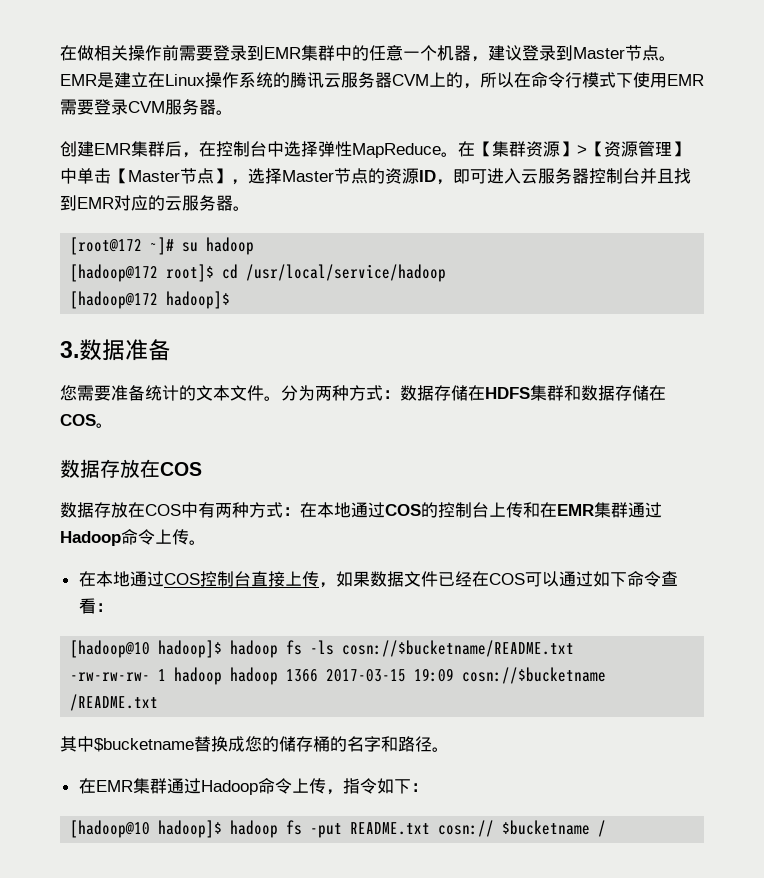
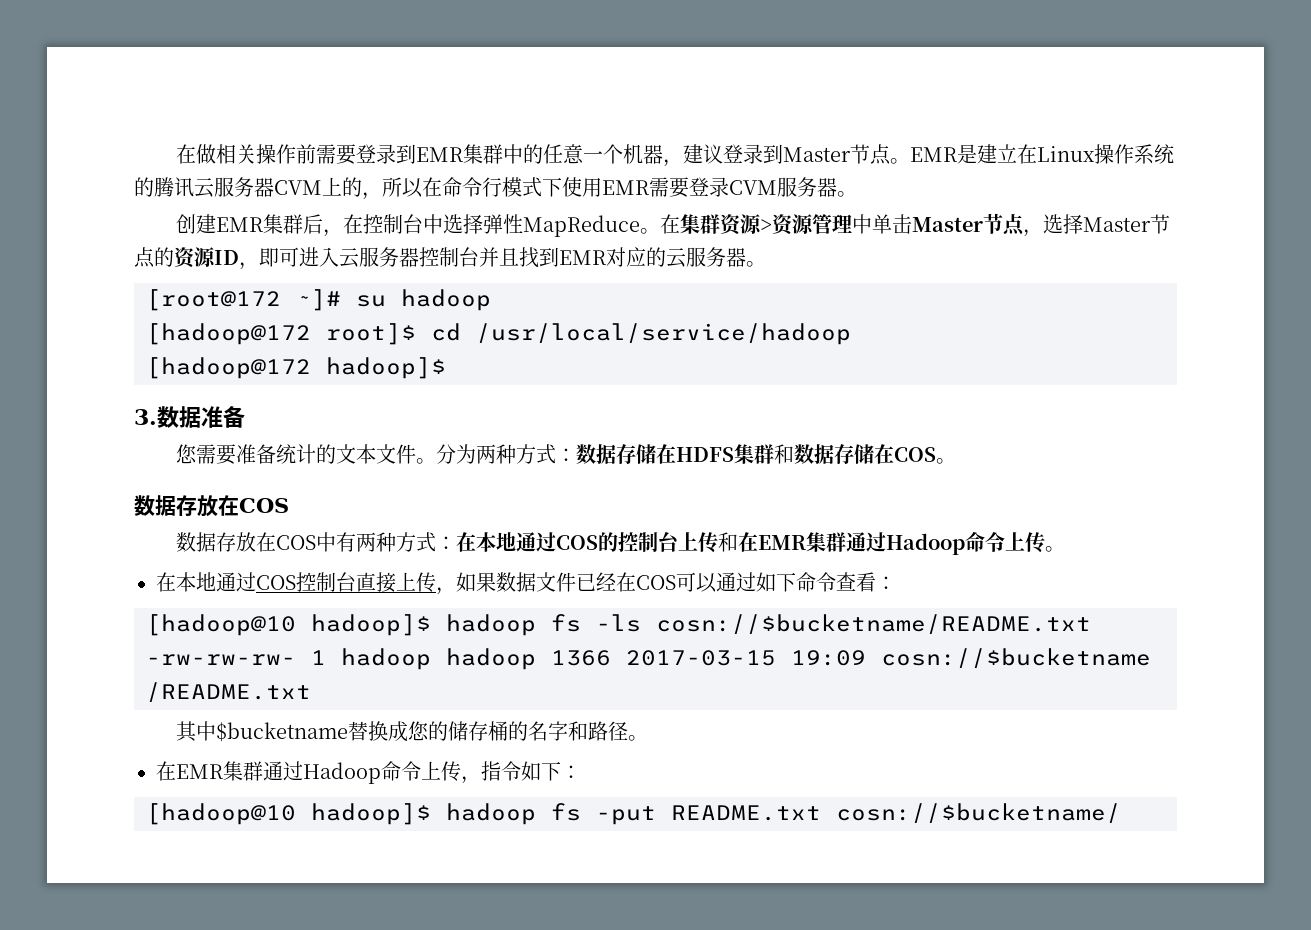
[475,141,492,157] 【 -> (681, 224) none
[560,141,689,157] [60,168,231,184] 】>【资源管理】中单击【Master节点】 -> [760,213,1026,236] >资源管理中单击Master节点
[438,820,607,837] cosn:// $bucketname / -> [836,803,1121,823] cosn://$bucketname/

